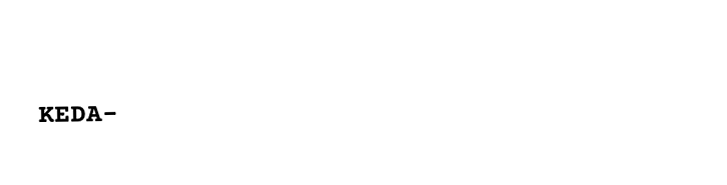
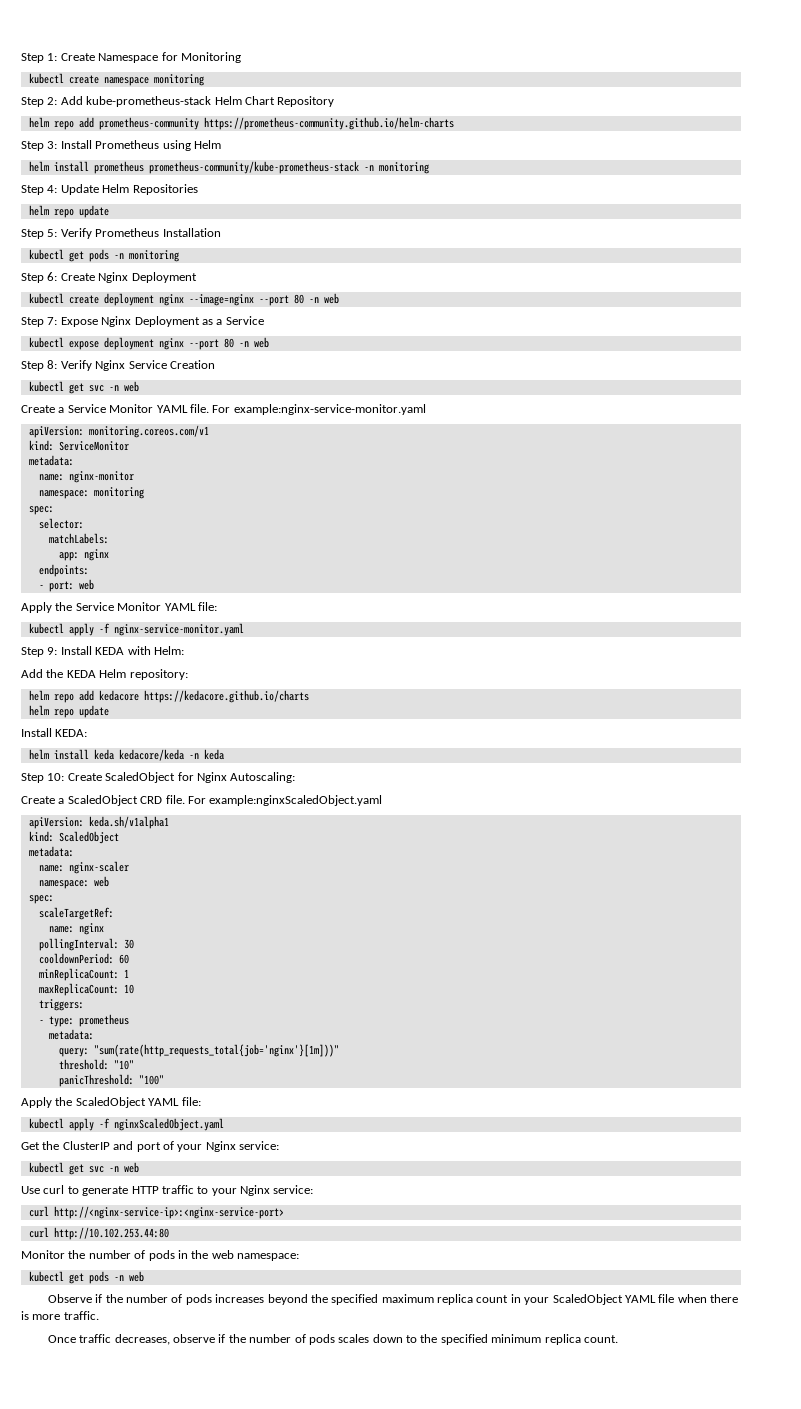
[38,104,119,123] KEDA- -> [21,52,241,63] [28,73,204,86] [21,96,335,107] [28,117,454,130] [21,140,221,151] [28,161,429,174] [21,184,198,195] [28,205,109,218] [21,228,221,239] [28,249,179,262] [21,272,197,283] [28,293,339,306] [21,316,264,327] [28,337,269,350] [21,360,215,371] [28,381,139,394] [21,404,426,415] [28,425,209,438] [28,440,129,451] [28,455,74,466] [38,471,134,483] [38,487,144,499] [28,506,54,515] [38,518,84,529] [48,533,109,544] [58,549,109,561] [38,564,89,577] [38,579,94,592] [21,602,217,613] [28,623,244,636] [21,646,184,657] [21,669,188,680] [28,690,309,703] [28,705,109,718] [21,728,88,737] [28,749,224,761] [21,772,296,783] [21,795,383,806] [28,816,169,829] [28,831,119,844] [28,846,74,857] [38,861,129,874] [38,876,109,889] [28,895,54,904] [38,907,114,920] [48,923,104,935] [38,938,134,951] [38,953,129,964] [38,968,129,981] [38,983,134,996] [38,999,84,1011] [38,1014,129,1027] [48,1029,94,1040] [58,1044,339,1057] [58,1059,134,1070] [58,1074,164,1087] [21,1097,201,1108] [28,1118,224,1131] [21,1141,279,1152] [28,1162,139,1175] [21,1185,314,1196] [28,1206,284,1219] [28,1227,169,1240] [21,1250,299,1261] [28,1271,144,1284] [47,1294,739,1305] [21,1311,99,1320] [47,1334,618,1345] Step 1: Create Namespace for Monitoring // kubectl create namespace monitoring // Step 2: Add kube-prometheus-stack Helm Chart Repository // helm repo add prometheus-community https://prometheus-community.github.io/helm-charts // Step 3: Install Prometheus using Helm // helm install prometheus prometheus-community/kube-prometheus-stack -n monitoring // Step 4: Update Helm Repositories // helm repo update // Step 5: Verify Prometheus Installation // kubectl get pods -n monitoring // Step 6: Create Nginx Deployment // kubectl create deployment nginx --image=nginx --port 80 -n web // Step 7: Expose Nginx Deployment as a Service // kubectl expose deployment nginx --port 80 -n web // Step 8: Verify Nginx Service Creation // kubectl get svc -n web // Create a Service Monitor YAML file. For example:nginx-service-monitor.yaml // apiVersion: monitoring.coreos.com/v1 // kind: ServiceMonitor // metadata: // name: nginx-monitor // namespace: monitoring // spec: // selector: // matchLabels: // app: nginx // endpoints: // - port: web // Apply the Service Monitor YAML file: // kubectl apply -f nginx-service-monitor.yaml // Step 9: Install KEDA with Helm: // Add the KEDA Helm repository: // helm repo add kedacore https://kedacore.github.io/charts // helm repo update // Install KEDA: // helm install keda kedacore/keda -n keda // Step 10: Create ScaledObject for Nginx Autoscaling: // Create a ScaledObject CRD file. For example:nginxScaledObject.yaml // apiVersion: keda.sh/v1alpha1 // kind: ScaledObject // metadata: // name: nginx-scaler // namespace: web // spec: // scaleTargetRef: // name: nginx // pollingInterval: 30 // cooldownPeriod: 60 // minReplicaCount: 1 // maxReplicaCount: 10 // triggers: // - type: prometheus // metadata: // query: "sum(rate(http_requests_total{job='nginx'}[1m]))" // threshold: "10" // panicThreshold: "100" // Apply the ScaledObject YAML file: // kubectl apply -f nginxScaledObject.yaml // Get the ClusterIP and port of your Nginx service: // kubectl get svc -n web // Use curl to generate HTTP traffic to your Nginx service: // curl http://<nginx-service-ip>:<nginx-service-port> // curl http://10.102.253.44:80 // Monitor the number of pods in the web namespace: // kubectl get pods -n web // Observe if the number of pods increases beyond the specified maximum replica count in your ScaledObject YAML file when there is more traffic. // Once traffic decreases, observe if the number of pods scales down to the specified minimum replica count.

